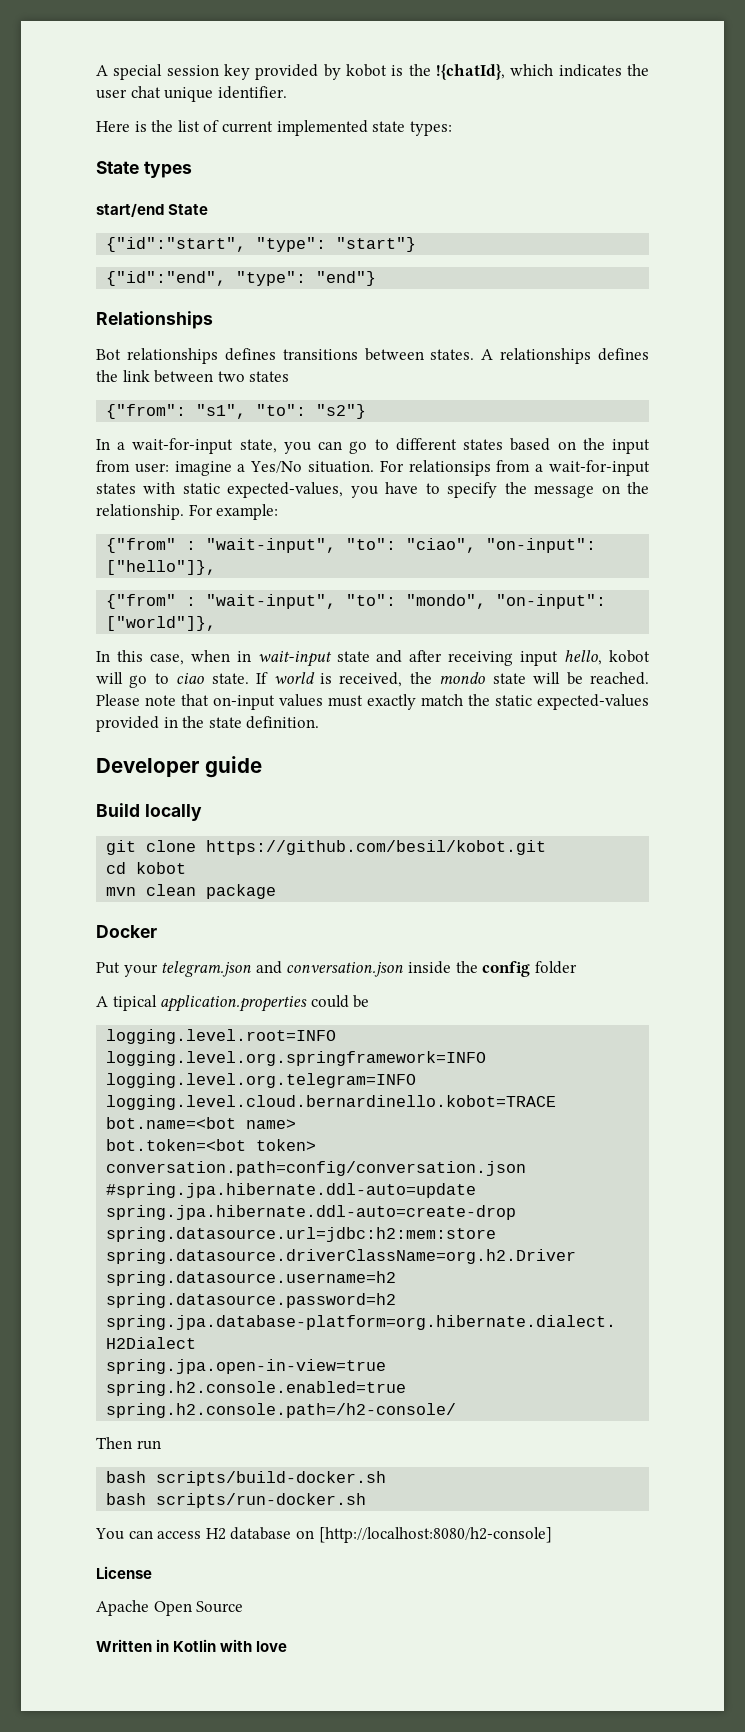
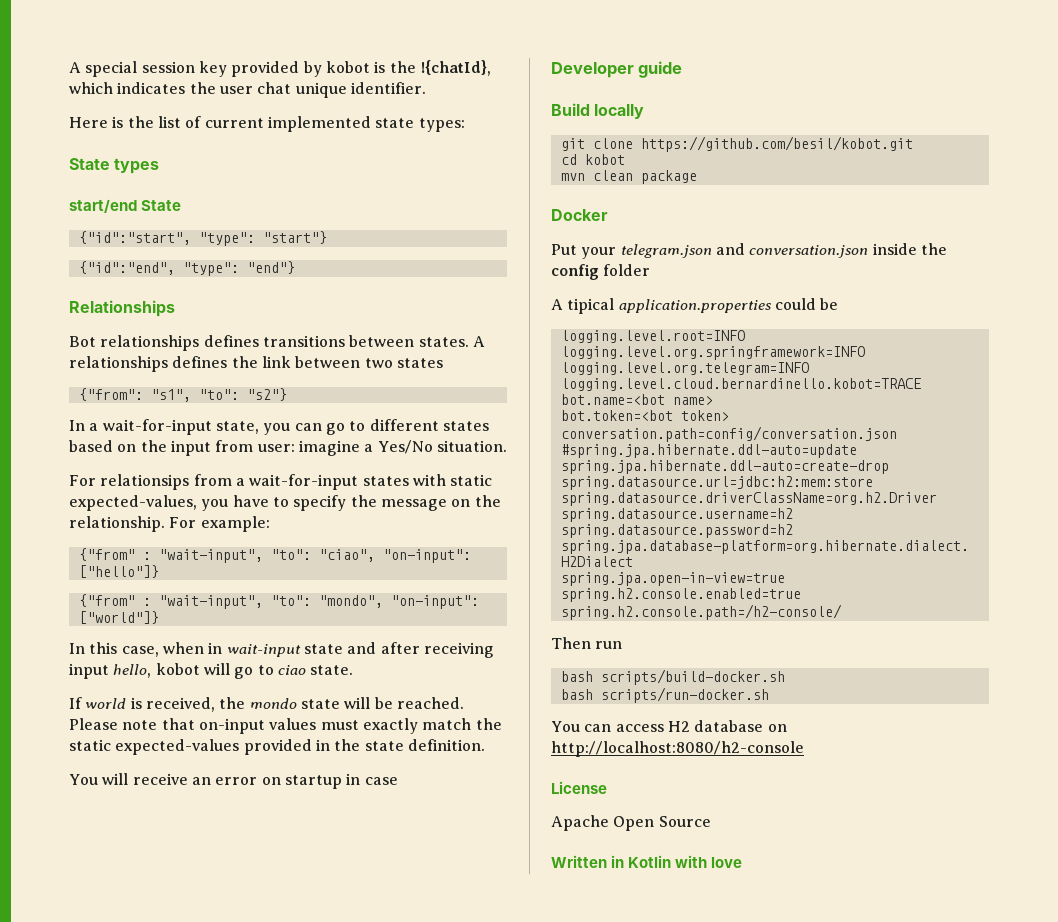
(375, 467) none -> (507, 446) //
[106,560,217,575] ["hello"]}, -> [78,565,159,578] ["hello"]}
[106,616,217,631] ["world"]}, -> [78,611,159,624] ["world"]}
(249, 678) none -> (354, 670) //
(320, 722) none -> [69,773,398,789] // You will receive an error on startup in case
[318,1527,552,1543] [http://localhost:8080/h2-console] -> [551,741,804,757] http://localhost:8080/h2-console

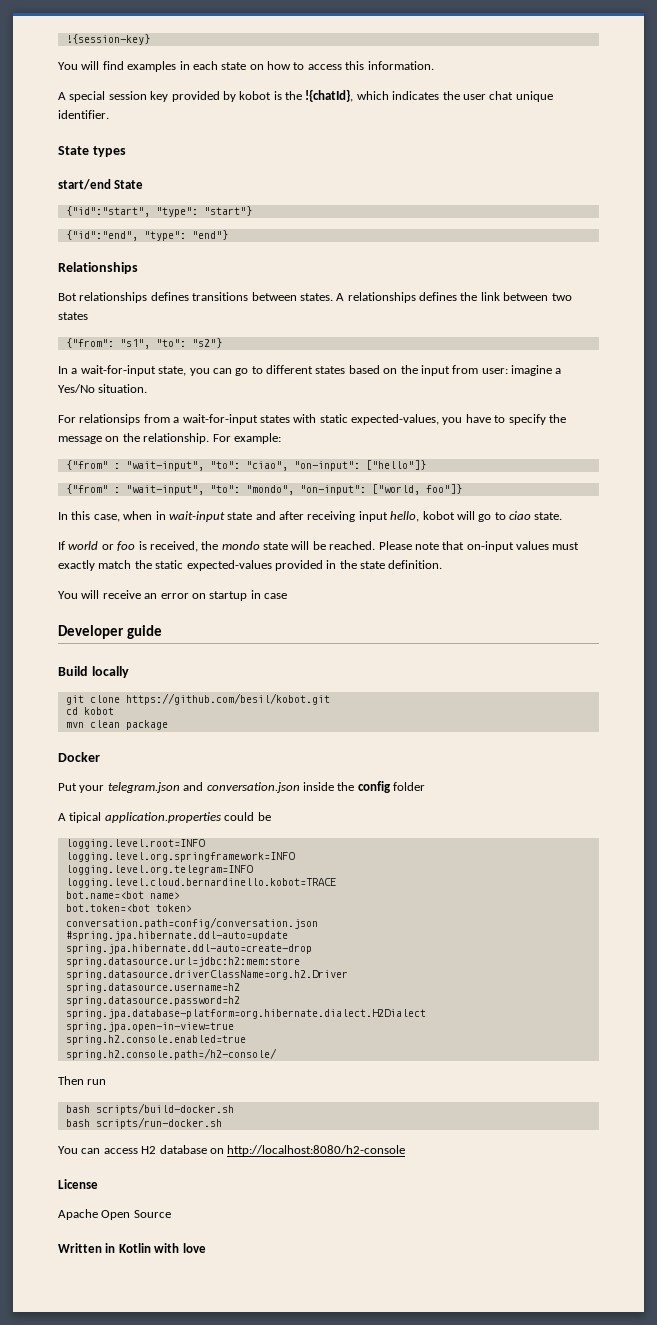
(69, 67) none -> [65,34,150,45] [58,61,434,72] !{session-key} // You will find examples in each state on how to access this information. //
[69,116,465,132] // Here is the list of current implemented state types: -> (109, 114) none
[78,611,159,624] ["world"]} -> [371,484,462,495] ["world, foo"]}
(127, 703) none -> [101,541,136,551] or foo

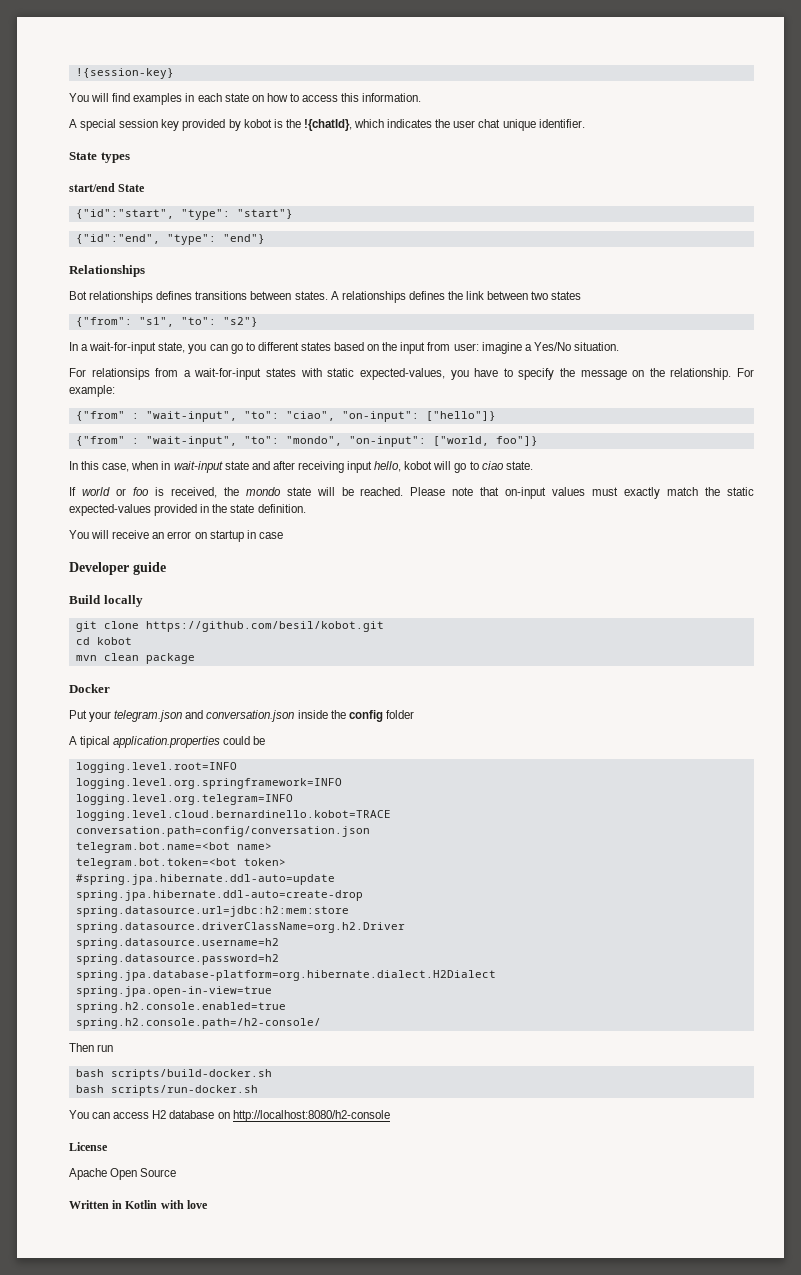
[65,891,144,899] bot.name=<bot -> [75,826,370,837] [75,842,230,853] conversation.path=config/conversation.json // telegram.bot.name=<bot
[65,904,150,912] bot.token=<bot -> [75,858,237,869] telegram.bot.token=<bot
[65,917,318,929] // conversation.path=config/conversation.json -> (286, 862) none

